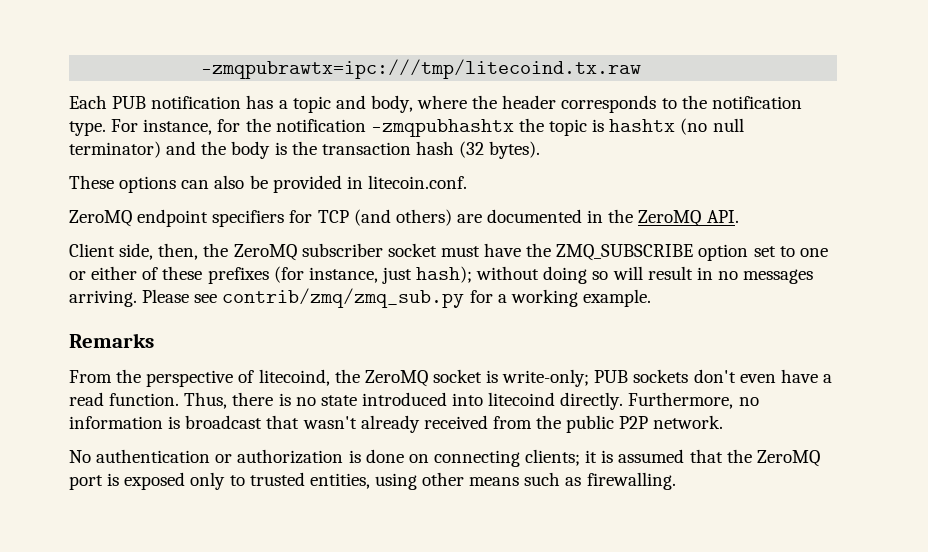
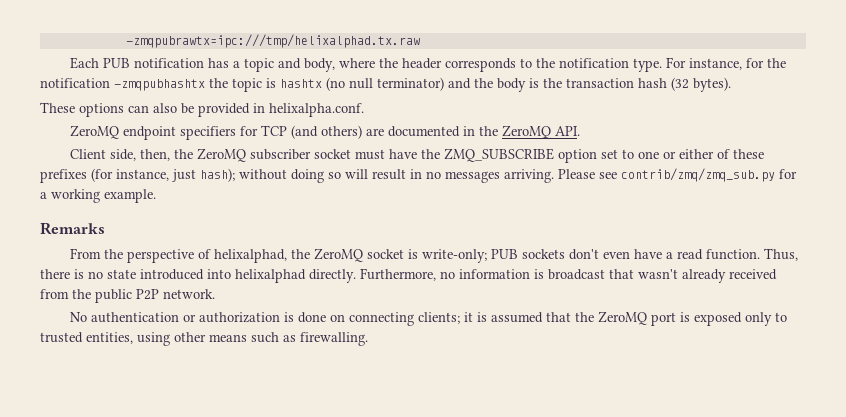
[201,59,642,79] -zmqpubrawtx=ipc:///tmp/litecoind.tx.raw -> [125,34,420,48] -zmqpubrawtx=ipc:///tmp/helixalphad.tx.raw
[367,175,467,189] litecoin.conf. -> [269,103,364,117] helixalpha.conf.
[258,369,330,386] litecoind, -> [213,249,287,263] helixalphad,
[488,392,556,406] litecoind -> [235,269,306,283] helixalphad

